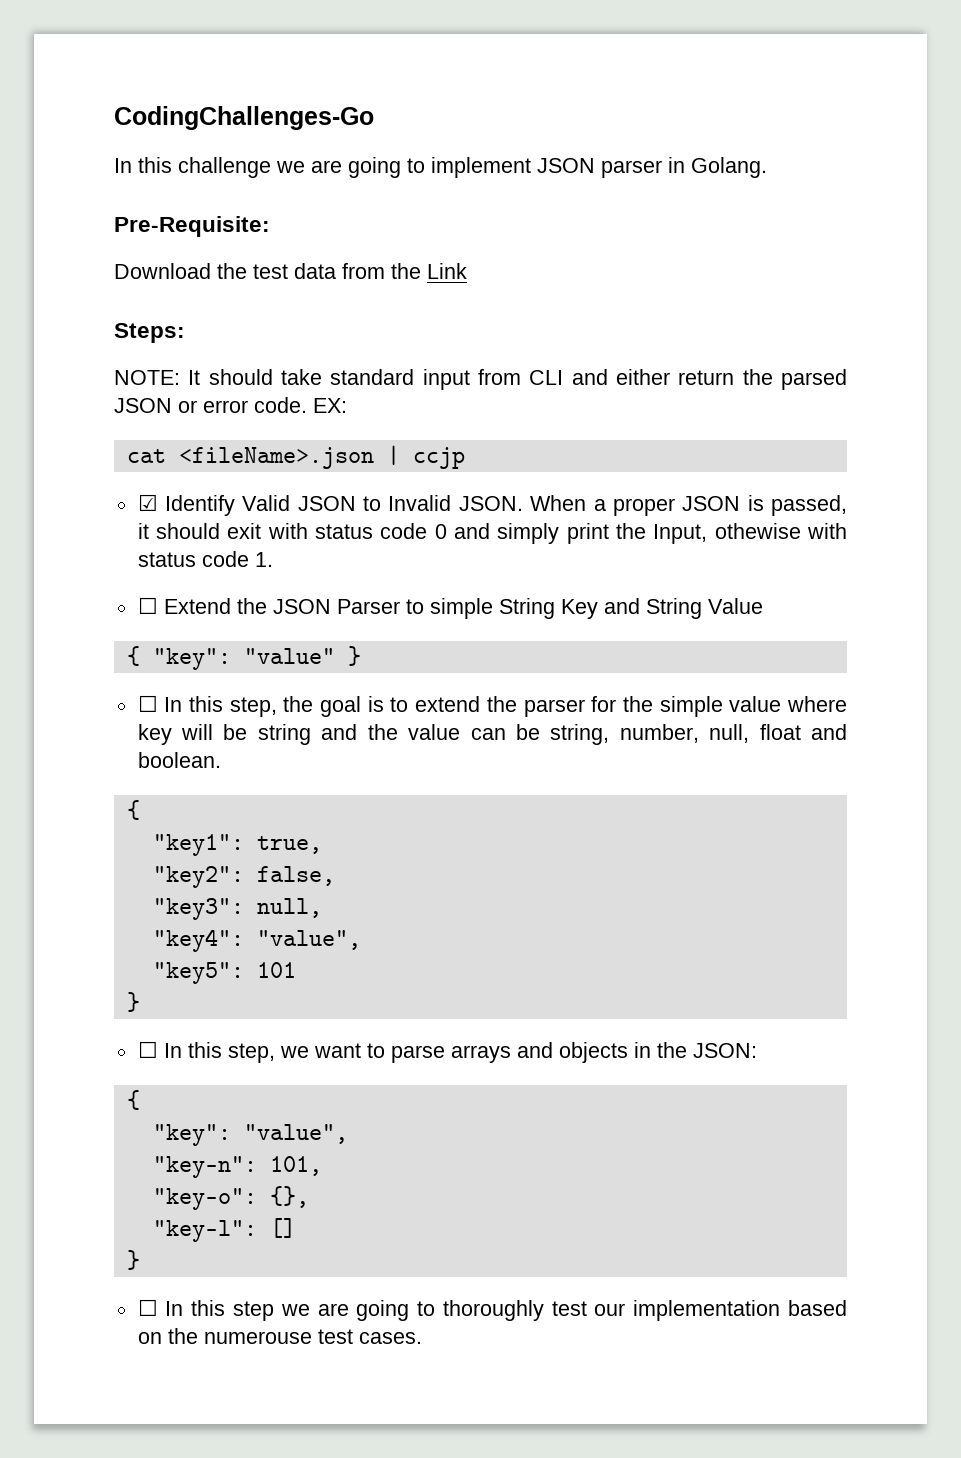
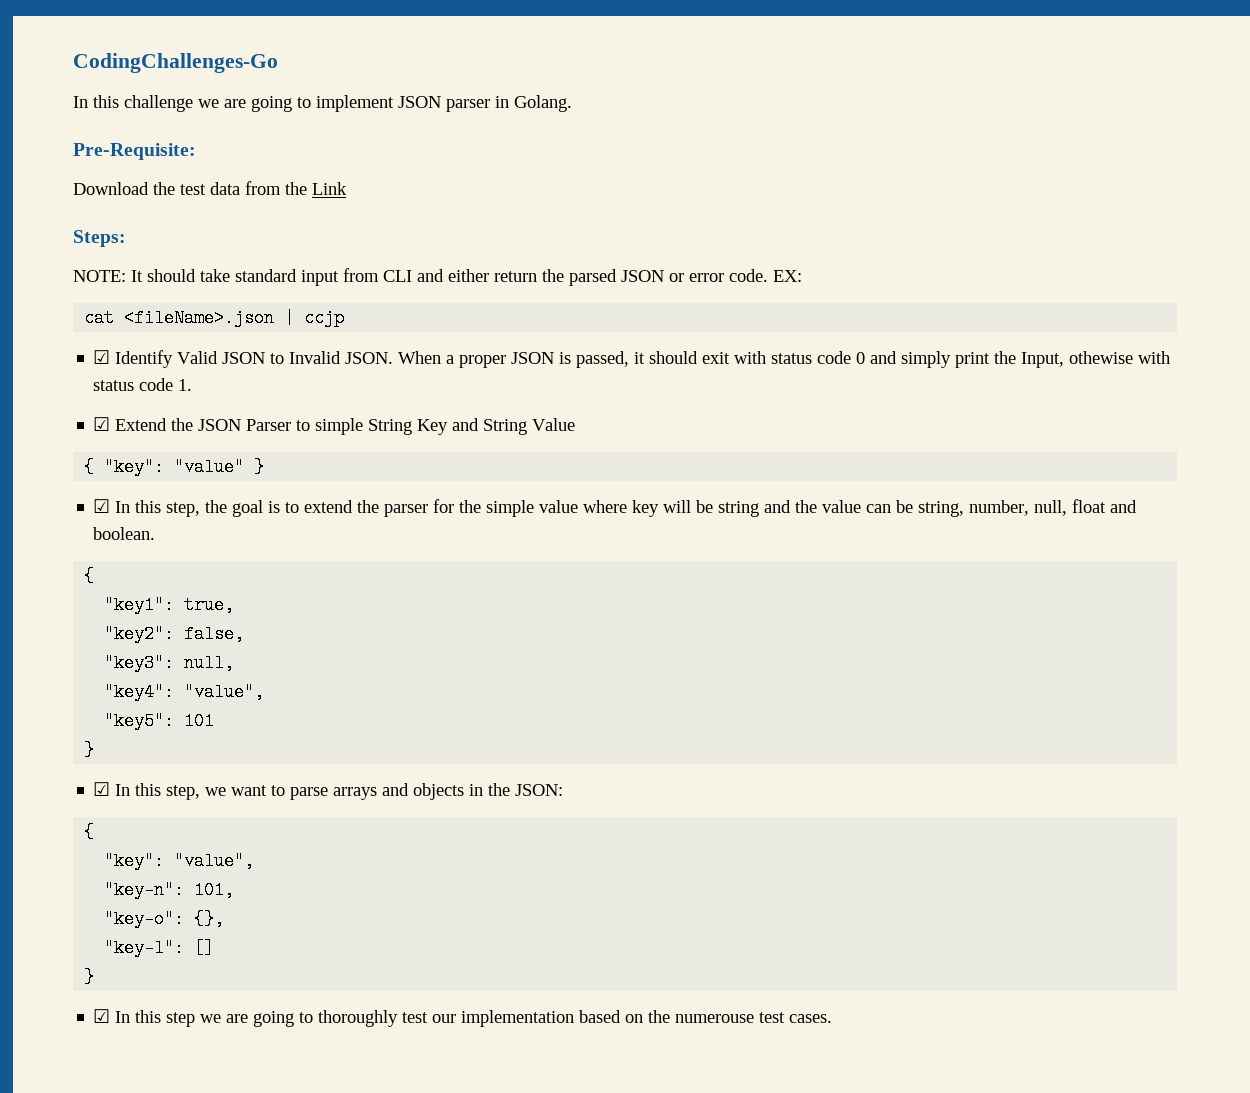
[137,597,158,614] ☐ -> [93,417,111,431] ☑
[137,695,158,712] ☐ -> [93,499,111,513] ☑
[137,1041,158,1058] ☐ -> [93,782,111,796] ☑
[137,1299,158,1316] ☐ -> [93,1009,111,1023] ☑

